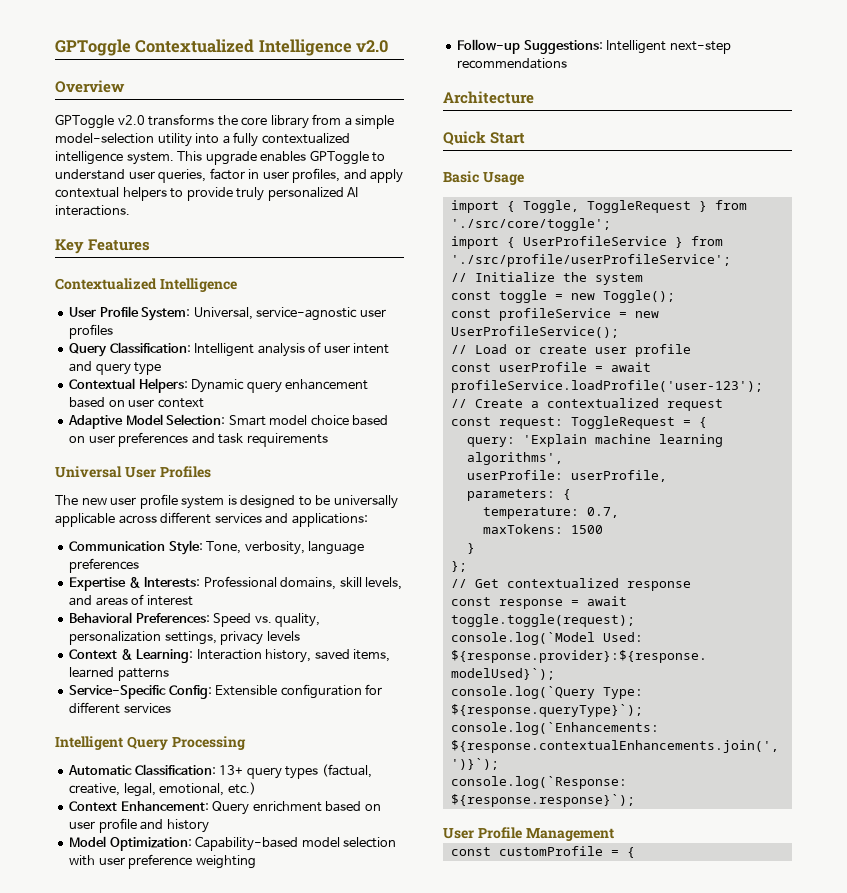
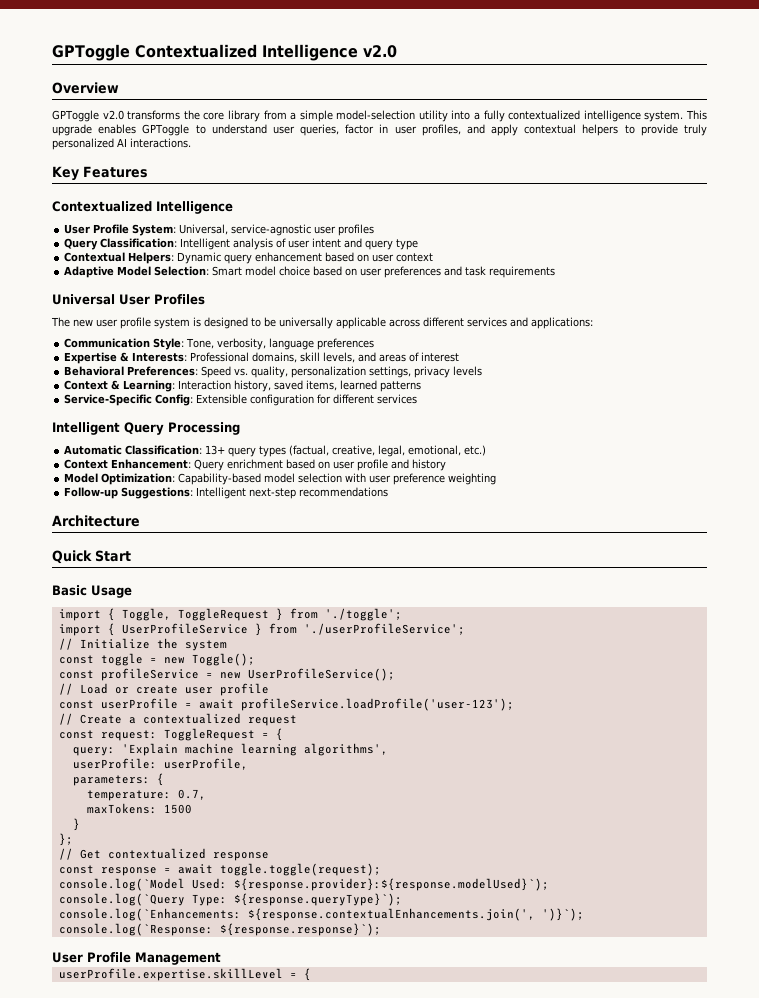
[450,218,611,231] './src/core/toggle'; -> [324,608,402,621] './toggle';
[450,254,731,267] './src/profile/userProfileService'; -> [303,623,465,635] './userProfileService';
[450,846,603,856] const customProfile -> [58,968,283,981] userProfile.expertise.skillLevel

